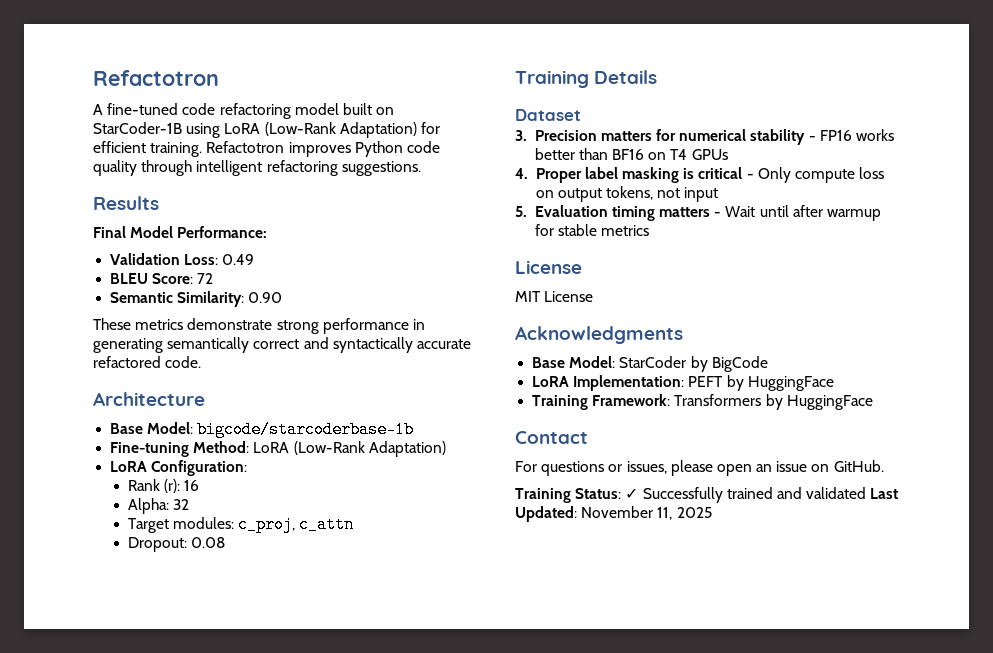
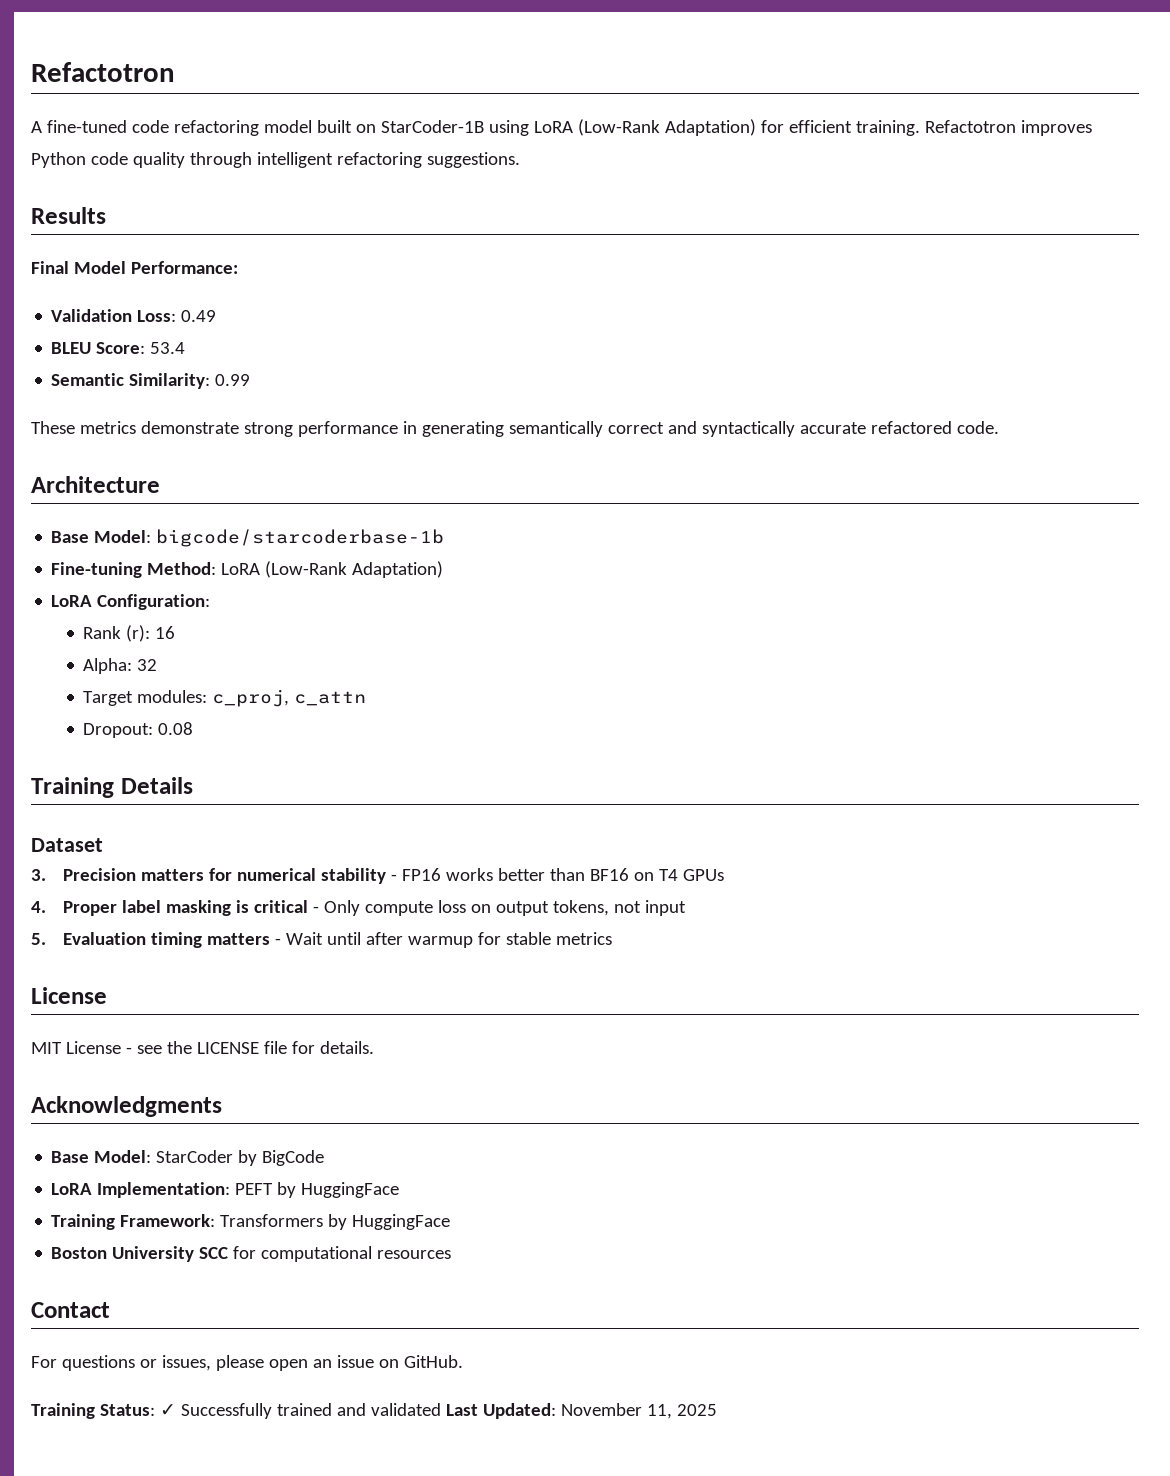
[197,273,214,284] 72 -> [150,342,186,354] 53.4
[248,292,283,303] 0.90 -> [215,374,251,386] 0.99
(594, 296) none -> [125,1041,374,1054] - see the LICENSE file for details.
(873, 402) none -> [51,1246,452,1262] // Boston University SCC for computational resources

